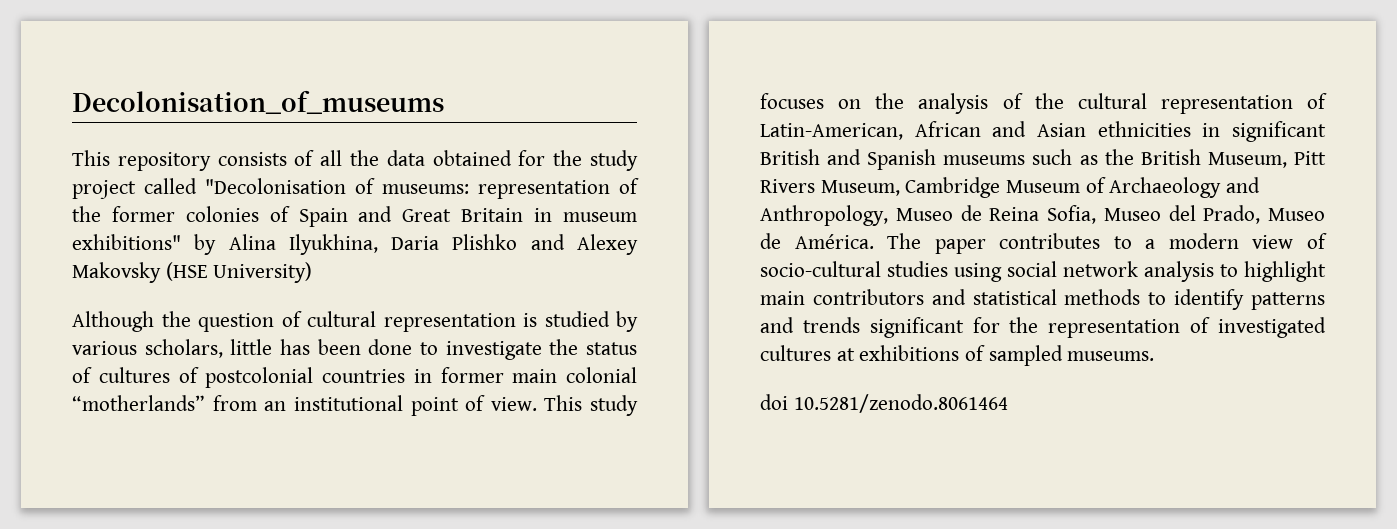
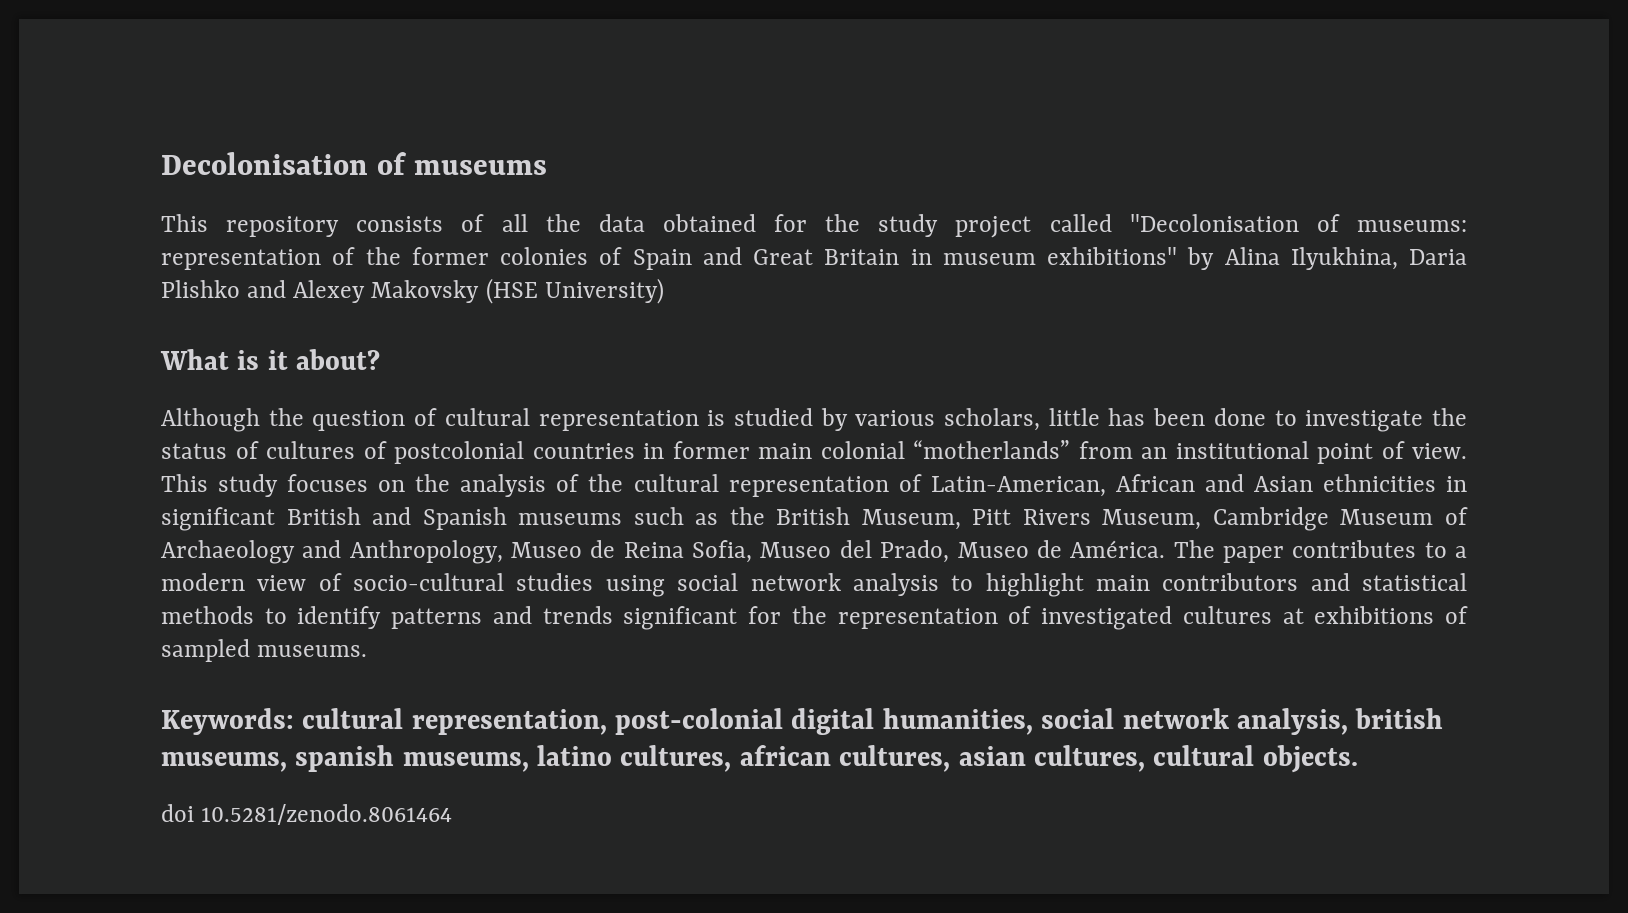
[72,90,444,114] Decolonisation_of_museums -> [161,152,548,175] Decolonisation of museums
(313, 272) none -> [160,349,381,370] // What is it about?
(1155, 356) none -> [161,708,1444,735] [161,745,1358,773] // Keywords: cultural representation, post-colonial digital humanities, social network analysis, british museums, spanish museums, latino cultures, african cultures, asian cultures, cultural objects.

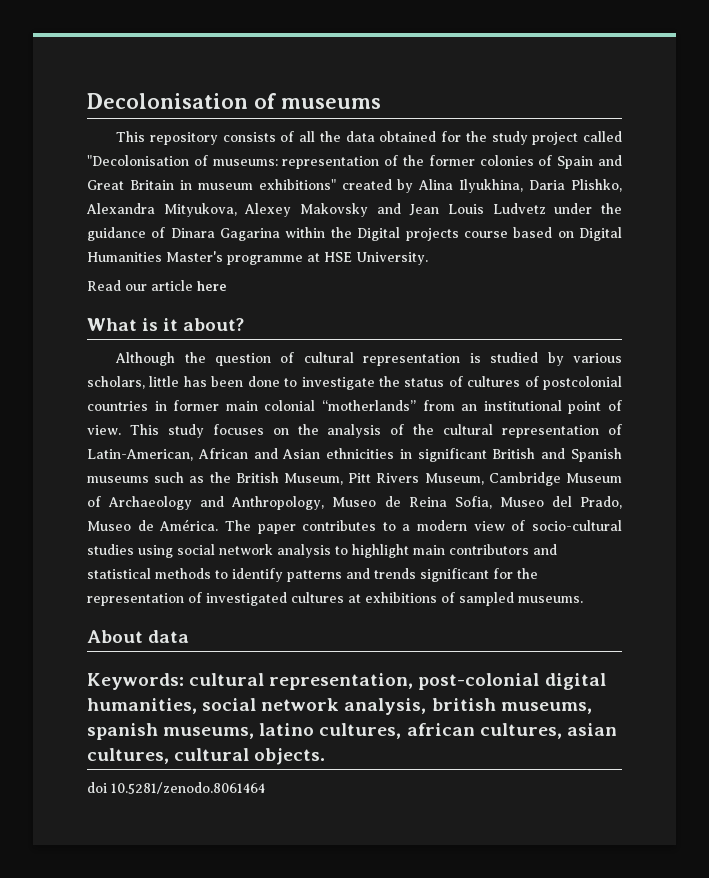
(1177, 256) none -> [341,179,392,190] created
[161,278,664,304] Plishko and Alexey Makovsky (HSE University) -> [570,179,622,192] [86,203,623,217] [87,227,623,241] [87,251,428,265] [87,280,227,291] Plishko, Alexandra Mityukova, Alexey Makovsky and Jean Louis Ludvetz under the guidance of Dinara Gagarina within the Digital projects course based on Digital Humanities Master's programme at HSE University. // Read our article here
(368, 651) none -> [87,630,190,643] // About data

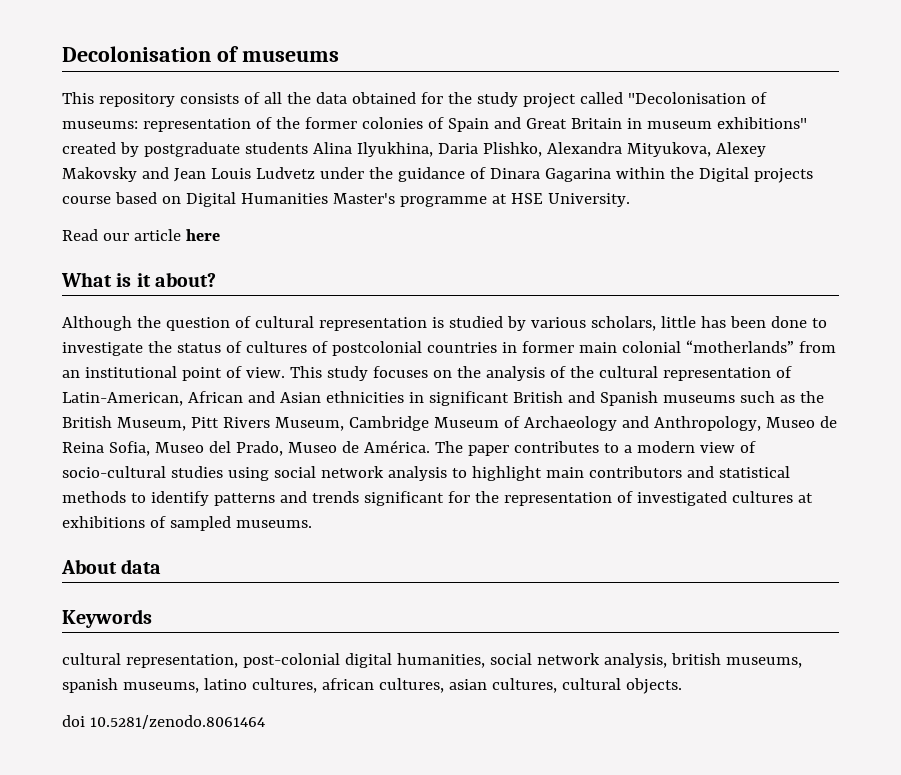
(414, 186) none -> [143,142,308,157] postgraduate students
[87,673,184,690] Keywords: -> [62,609,152,628] Keywords //

